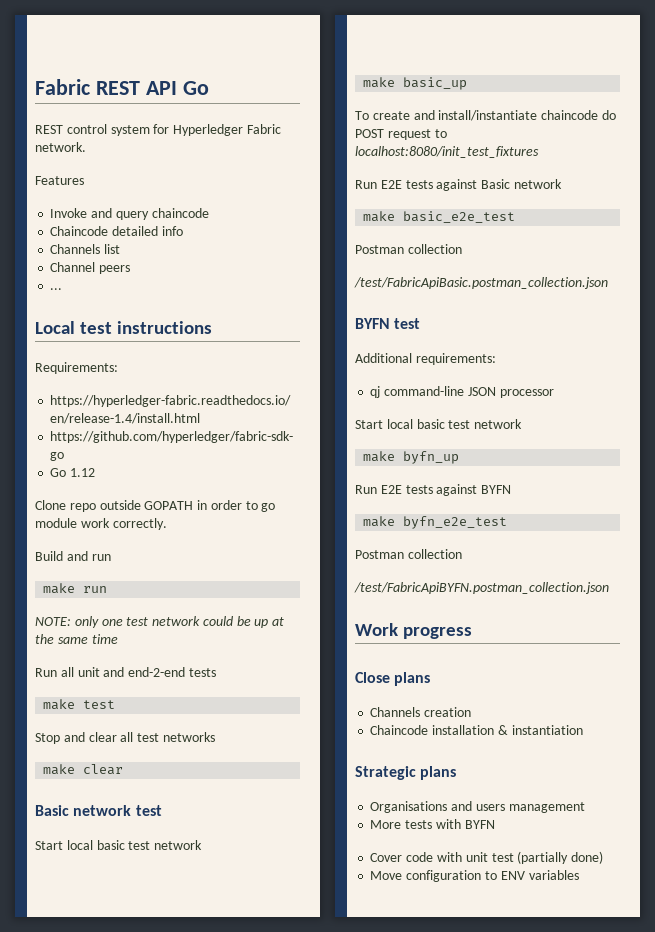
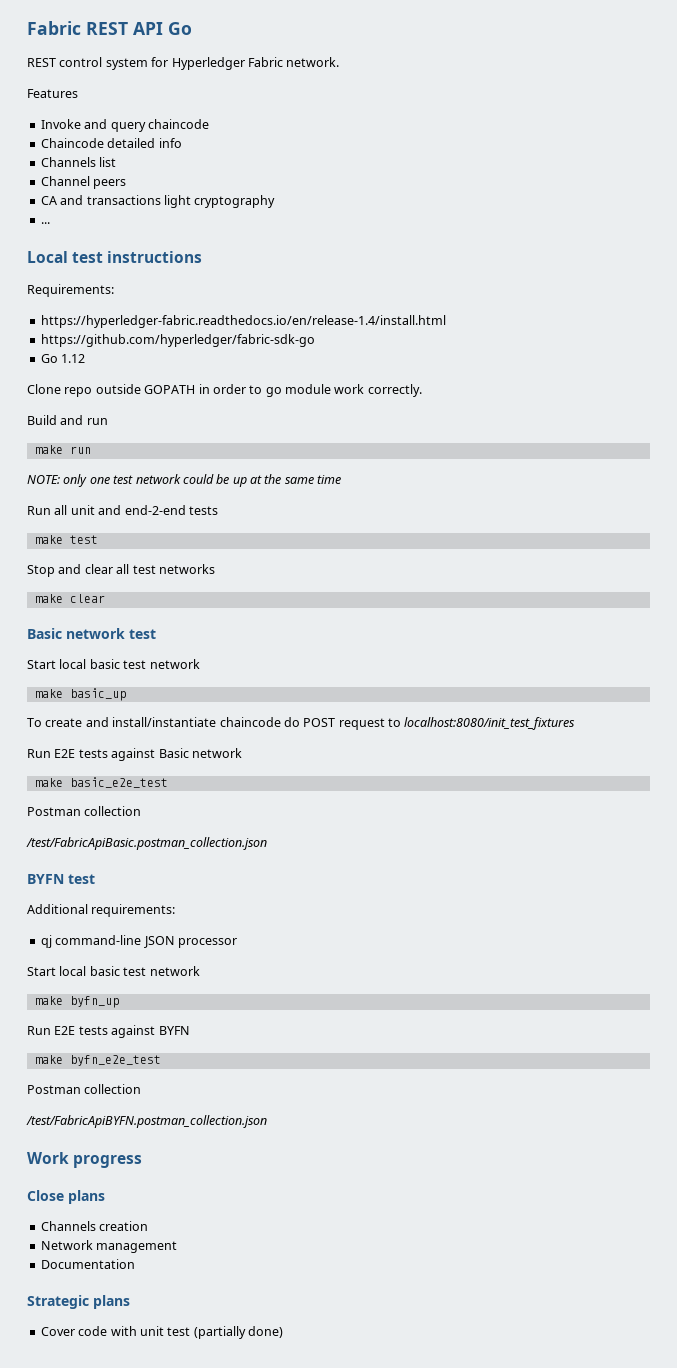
(131, 269) none -> [40,195,276,208] // CA and transactions light cryptography
[370,725,583,735] [355,766,457,780] [370,801,585,813] [370,819,495,829] Chaincode installation & instantiation // Strategic plans // Organisations and users management // More tests with BYFN -> [40,1240,178,1253] [40,1259,135,1269] [27,1295,130,1309] Network management // Documentation // Strategic plans
[370,870,579,882] // Move configuration to ENV variables -> (283, 1332) none

